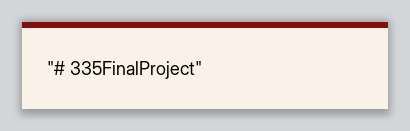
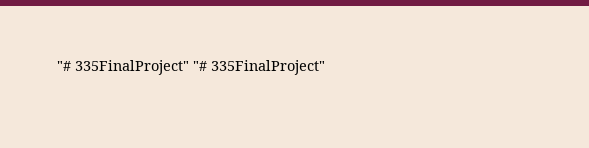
[47,61,202,79] "# 335FinalProject" -> [57,60,325,75] "# 335FinalProject" "# 335FinalProject"

